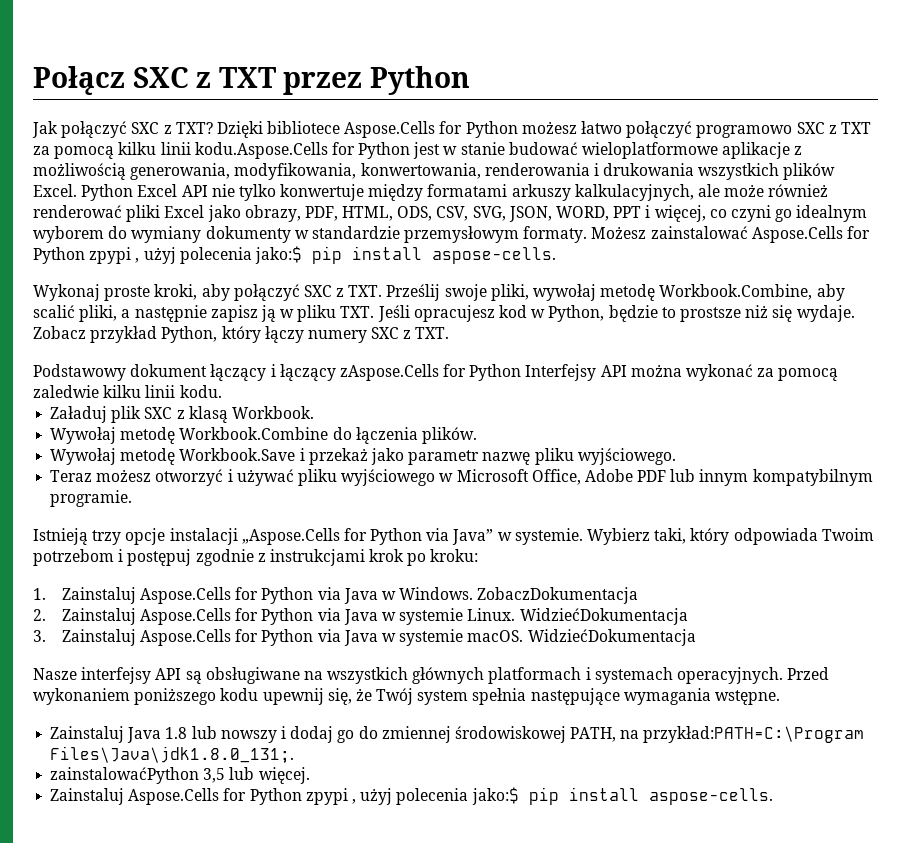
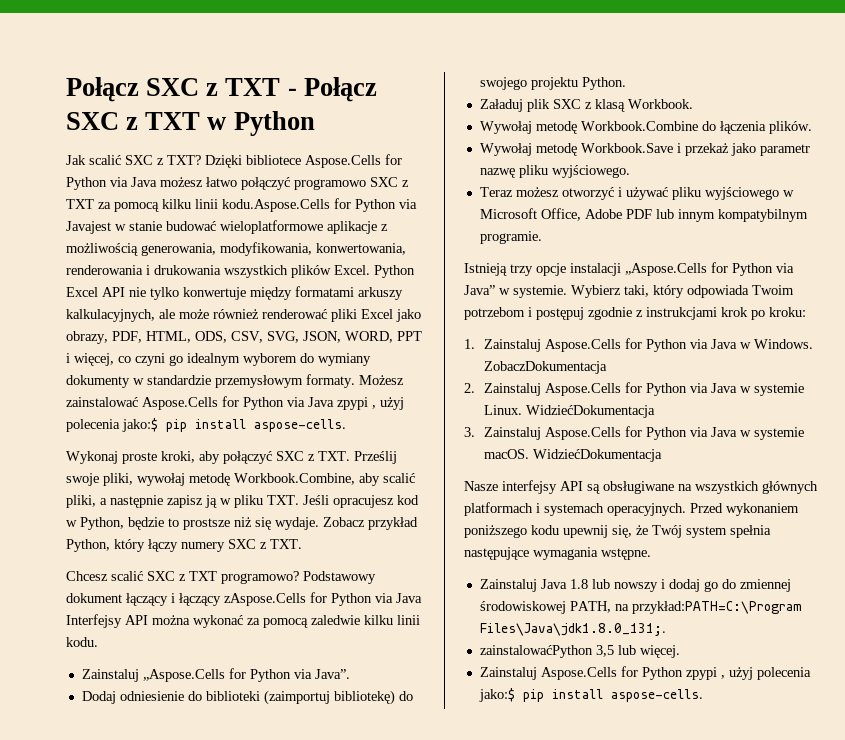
[33,66,363,95] Połącz SXC z TXT przez -> [66,77,377,102] [66,112,227,130] Połącz SXC z TXT - Połącz SXC z TXT w
[61,121,128,138] połączyć -> [89,155,121,165] scalić
(518, 129) none -> [110,177,157,187] via Java
[413,142,441,159] jest -> [399,199,417,209] [66,221,111,234] via Javajest
(85, 255) none -> [287,397,334,407] via Java
(450, 333) none -> [66,571,299,584] Chcesz scalić SXC z TXT programowo?
(522, 372) none -> [375,593,422,603] via Java
(222, 391) none -> [81,668,350,682] [81,690,413,705] [479,77,626,90] // Zainstaluj „Aspose.Cells for Python via Java”. // Dodaj odniesienie do biblioteki (zaimportuj bibliotekę) do swojego projektu Python.

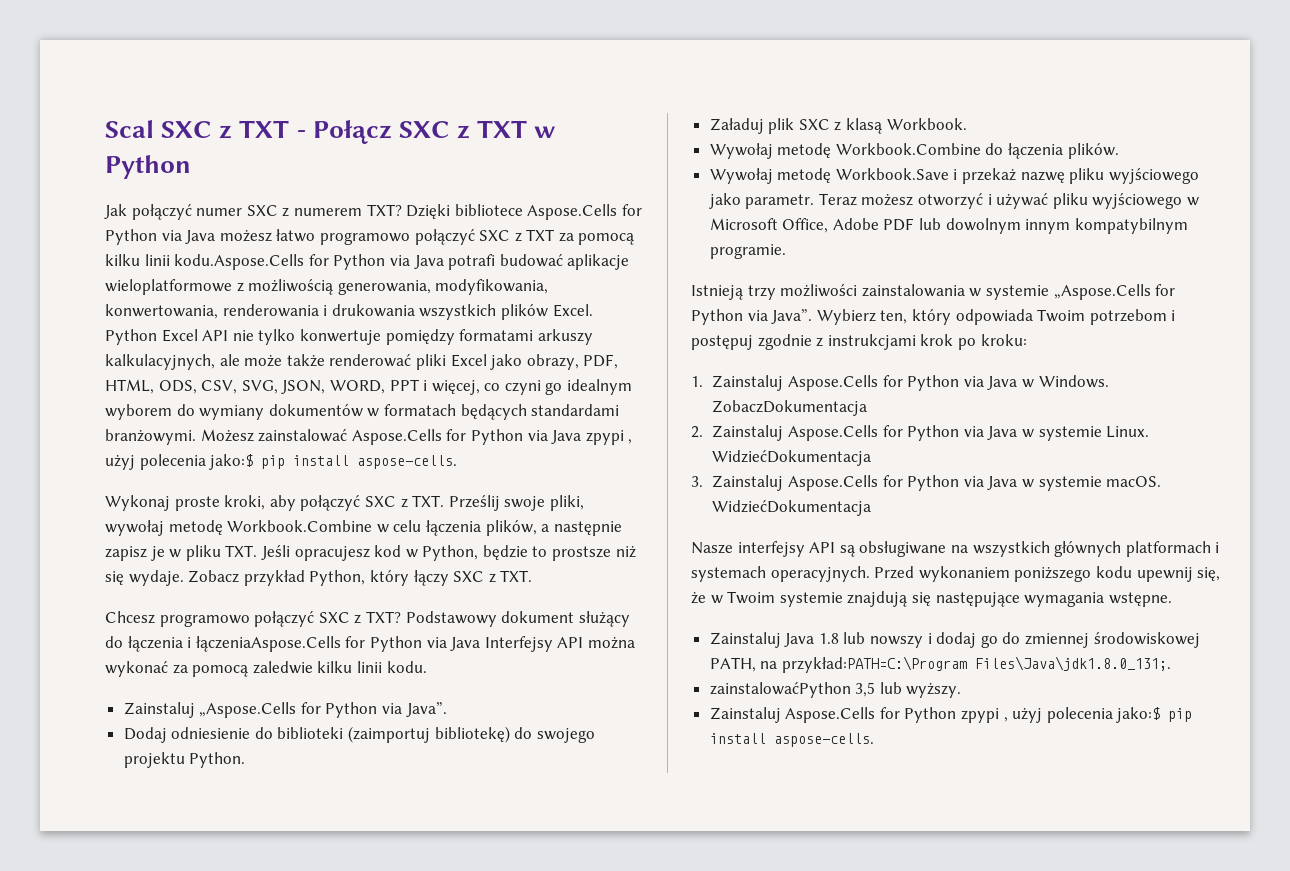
[66,77,139,102] Połącz -> [105,120,154,138] Scal
[89,155,164,165] scalić SXC z -> [131,204,362,220] połączyć numer SXC z numerem
[241,177,366,190] połączyć programowo -> [319,229,475,245] programowo połączyć
[66,220,377,234] Javajest w stanie budować wieloplatformowe aplikacje -> [413,254,630,270] [105,279,232,295] Java potrafi budować aplikacje wieloplatformowe
[250,287,292,300] między -> [385,329,455,345] pomiędzy
[213,309,259,319] również -> [286,354,325,367] także
[66,374,355,388] dokumenty w standardzie przemysłowym formaty. -> [268,404,620,420] [105,429,196,445] dokumentów w formatach będących standardami branżowymi.
[234,473,415,486] [66,495,96,508] Workbook.Combine, aby scalić pliki, -> [227,520,537,536] Workbook.Combine w celu łączenia plików,
[205,495,217,508] ją -> [150,546,165,561] je
[181,542,225,552] numery -> (449, 578) none
[111,571,376,584] [66,593,306,606] scalić SXC z TXT programowo? Podstawowy dokument łączący i łączący zAspose.Cells -> [159,611,630,627] [105,636,341,652] programowo połączyć SXC z TXT? Podstawowy dokument służący do łączenia i łączeniaAspose.Cells
[730,143,810,156] [479,165,630,178] jako parametr nazwę pliku wyjściowego. // -> [1020,168,1199,184] [708,193,815,209] nazwę pliku wyjściowego jako parametr.
(674, 214) none -> [945,218,1021,234] dowolnym
[536,262,794,276] [464,285,649,298] opcje instalacji „Aspose.Cells for Python via Java” w systemie. Wybierz taki, -> [780,284,1176,300] [691,309,908,325] możliwości zainstalowania w systemie „Aspose.Cells for Python via Java”. Wybierz ten,
[652,525,771,538] Twój system spełnia -> [710,591,931,607] w Twoim systemie znajdują się
[639,645,680,658] więcej. -> [906,683,962,698] wyższy.

